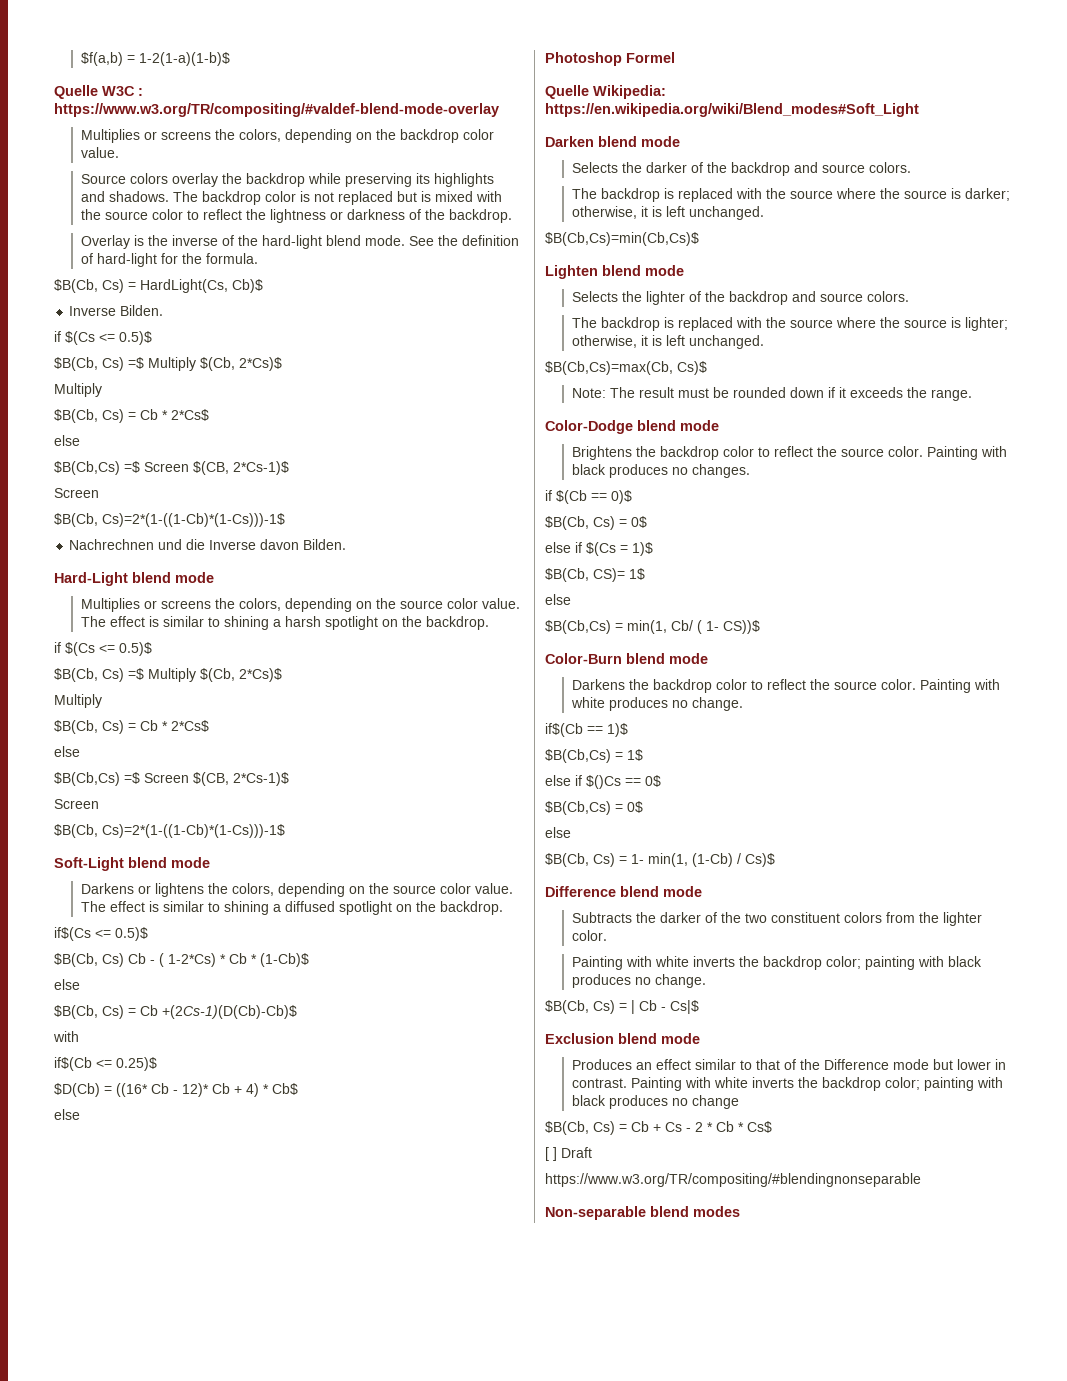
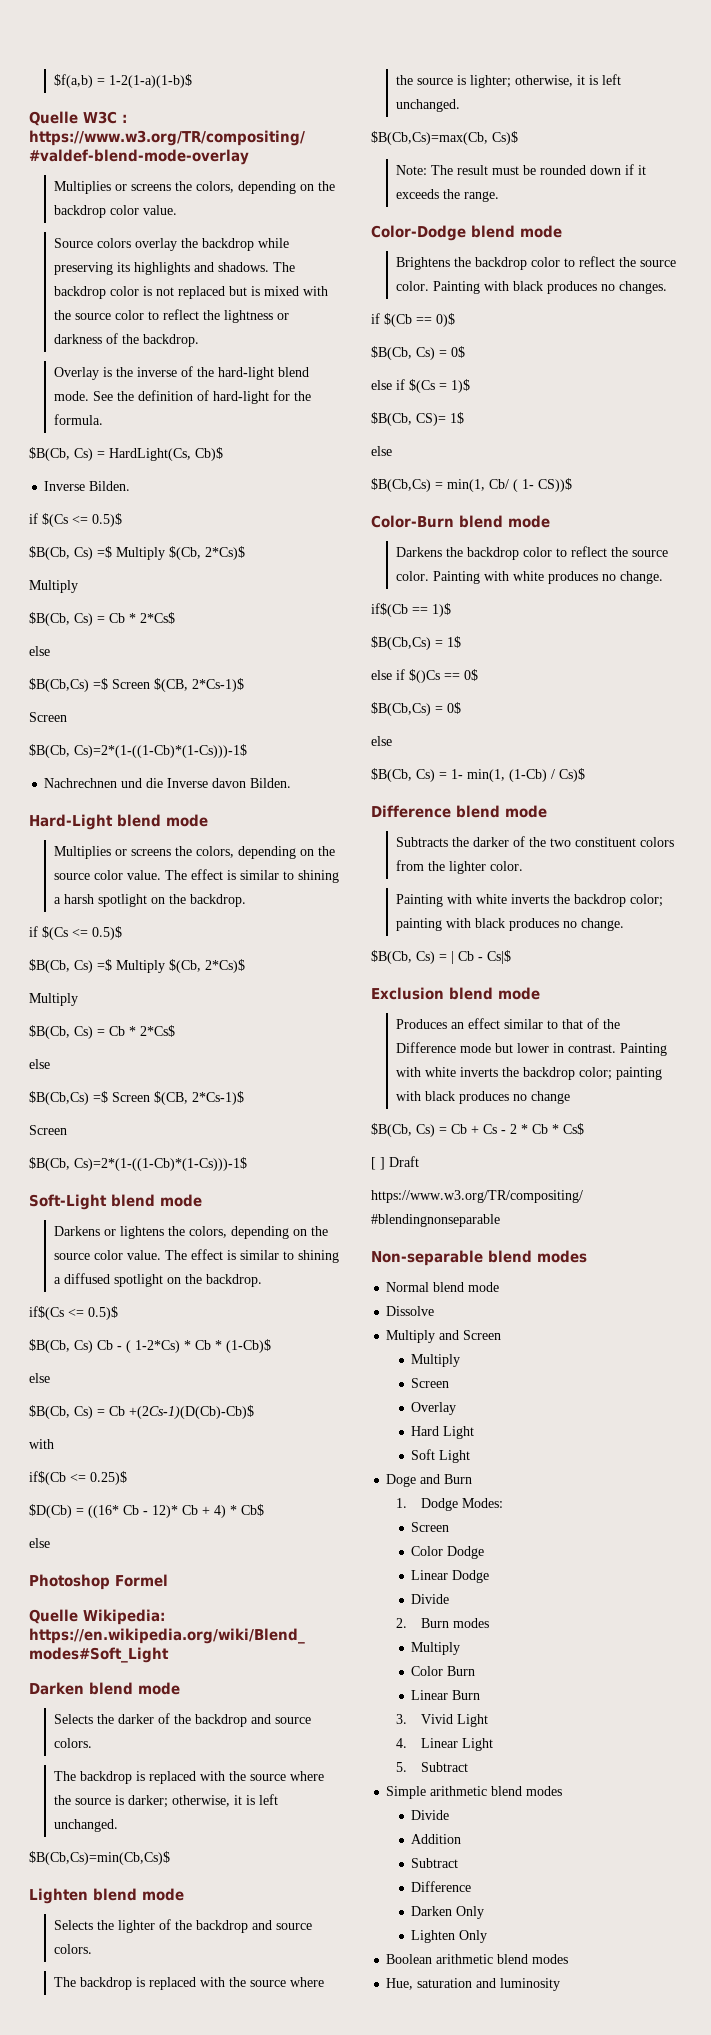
(740, 1211) none -> [386,1282,500,1292] [386,1306,435,1316] [386,1330,502,1343] [411,1354,461,1367] [411,1378,450,1388] [411,1402,457,1415] [411,1426,475,1439] [411,1449,471,1463] [386,1474,473,1487] [395,1498,503,1511] [411,1522,450,1532] [411,1546,485,1559] [411,1570,490,1583] [411,1594,450,1604] [395,1618,489,1628] [411,1642,461,1655] [411,1666,476,1676] [411,1690,481,1700] [395,1714,488,1727] [395,1738,493,1751] [395,1762,468,1772] [386,1786,563,1799] [411,1810,450,1820] [411,1834,462,1844] [411,1858,459,1868] [411,1881,472,1892] [411,1906,485,1919] [411,1930,488,1943] [386,1954,569,1964] [386,1978,561,1991] // Normal blend mode // Dissolve // Multiply and Screen // Multiply // Screen // Overlay // Hard Light // Soft Light // Doge and Burn // 1. Dodge Modes: // Screen // Color Dodge // Linear Dodge // Divide // 2. Burn modes // Multiply // Color Burn // Linear Burn // 3. Vivid Light // 4. Linear Light // 5. Subtract // Simple arithmetic blend modes // Divide // Addition // Subtract // Difference // Darken Only // Lighten Only // Boolean arithmetic blend modes // Hue, saturation and luminosity

